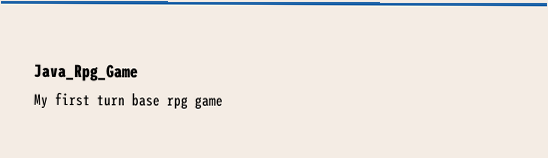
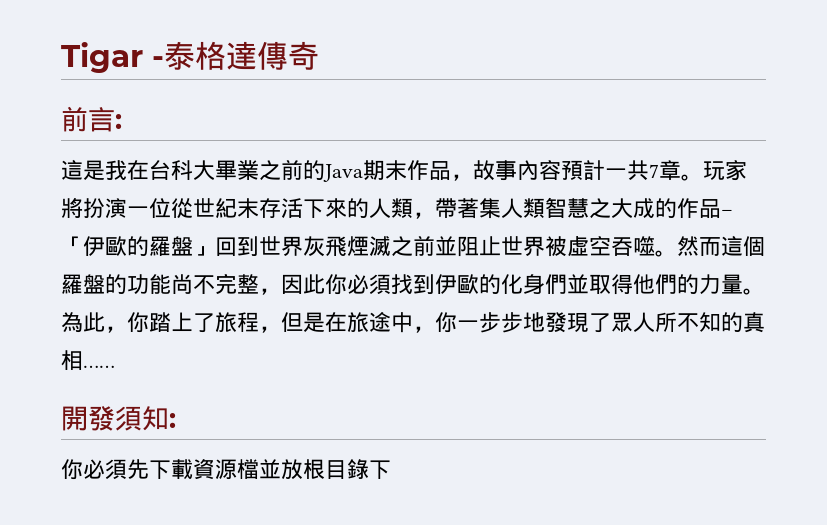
[33,63,139,82] [33,91,223,110] Java_Rpg_Game // My first turn base rpg game -> [61,41,319,73] [61,106,122,132] [61,159,747,182] [61,197,733,219] [61,235,765,257] [61,273,765,295] [61,312,765,333] [61,350,115,370] [61,406,176,431] [61,459,391,480] Tigar -泰格達傳奇 // 前言: // 這是我在台科大畢業之前的Java期末作品，故事內容預計一共7章。玩家將扮演一位從世紀末存活下來的人類，帶著集人類智慧之大成的作品–「伊歐的羅盤」回到世界灰飛煙滅之前並阻止世界被虛空吞噬。然而這個羅盤的功能尚不完整，因此你必須找到伊歐的化身們並取得他們的力量。為此，你踏上了旅程，但是在旅途中，你一步步地發現了眾人所不知的真相…… // 開發須知: // 你必須先下載資源檔並放根目錄下

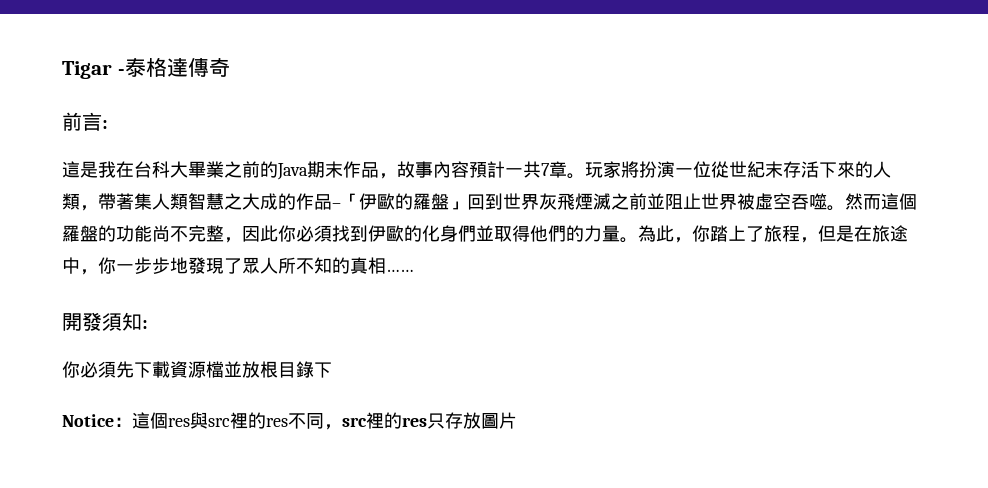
(391, 469) none -> [62,412,517,430] // Notice：這個res與src裡的res不同，src裡的res只存放圖片

